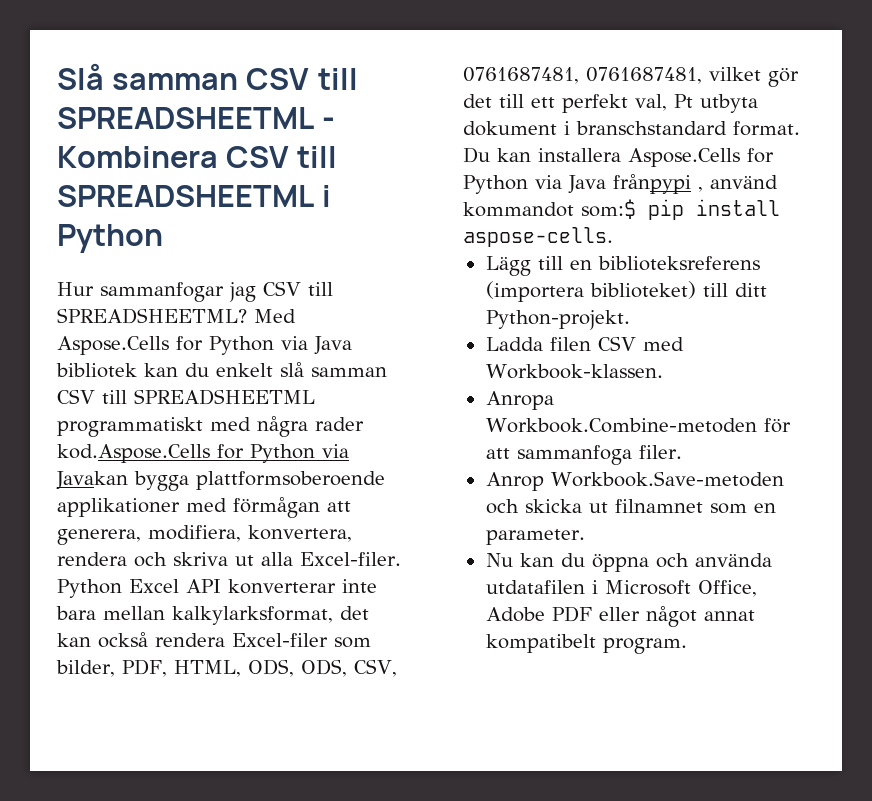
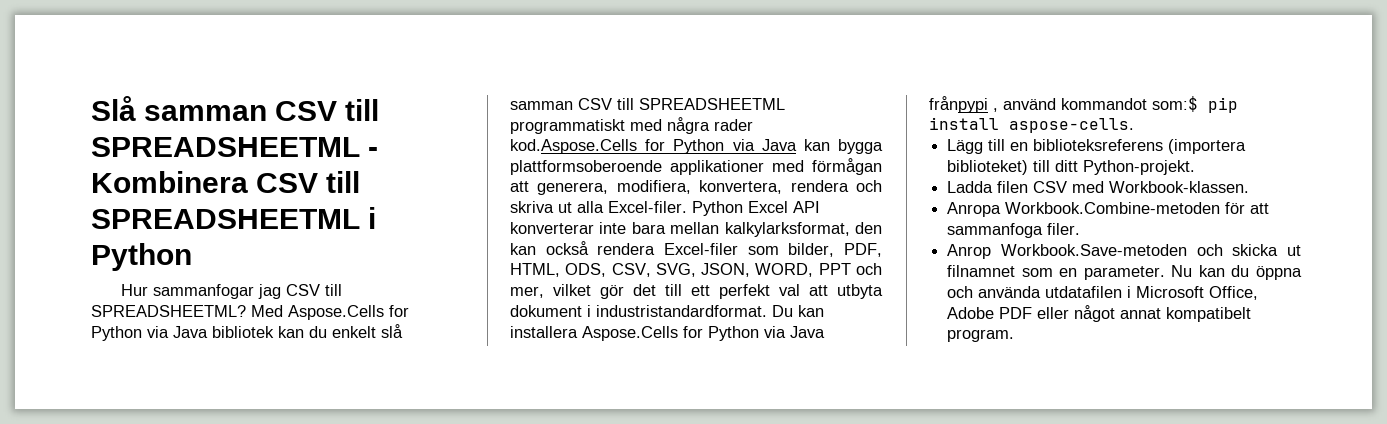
[56,471,128,490] Javakan -> [761,139,830,151] Java kan
[340,606,369,620] det -> [855,222,882,234] den
[300,659,397,677] [463,67,702,84] ODS, CSV, 0761687481, 0761687481, -> [611,263,882,277] [510,286,544,298] CSV, SVG, JSON, WORD, PPT och mer,
[635,94,693,111] val, Pt -> [779,284,828,296] val att
[576,121,800,136] branschstandard format. -> [596,305,767,317] industristandardformat.
(585, 537) // -> (1165, 273) none

